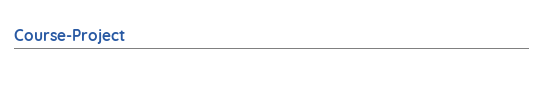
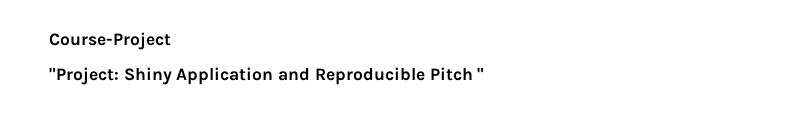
(125, 36) none -> [49,67,485,85] // "Project: Shiny Application and Reproducible Pitch "

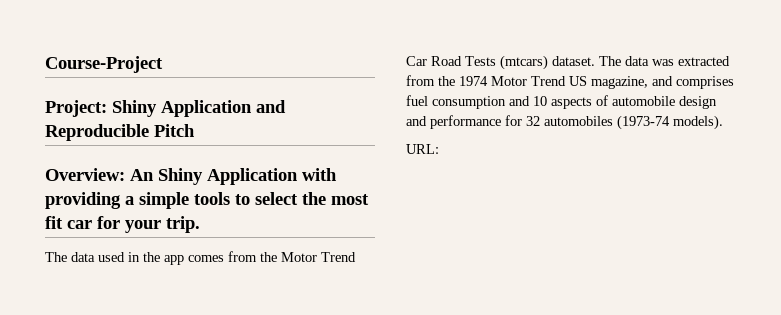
[49,67,119,85] "Project: -> [45,100,107,117] Project:
[477,68,485,80] " -> [45,168,337,185] [45,192,369,209] [45,216,200,233] [45,251,356,265] [406,55,730,70] [406,75,734,89] [406,95,717,109] [406,115,723,130] [406,144,439,154] // Overview: An Shiny Application with providing a simple tools to select the most fit car for your trip. // The data used in the app comes from the Motor Trend Car Road Tests (mtcars) dataset. The data was extracted from the 1974 Motor Trend US magazine, and comprises fuel consumption and 10 aspects of automobile design and performance for 32 automobiles (1973-74 models). // URL:

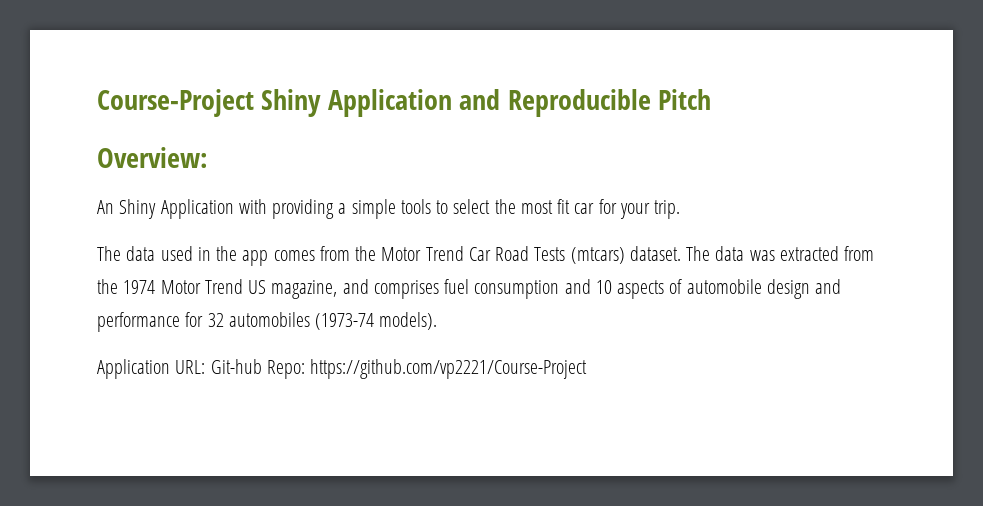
[45,100,107,117] // Project: -> (254, 103) none
(125, 174) none -> (208, 157) //
[406,144,439,154] URL: -> [97,359,588,379] Application URL: Git-hub Repo: https://github.com/vp2221/Course-Project

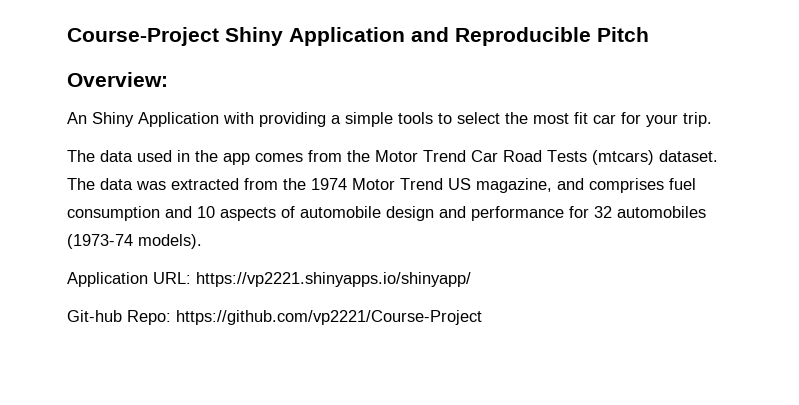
(206, 367) none -> [196,272,471,287] https://vp2221.shinyapps.io/shinyapp/ //

